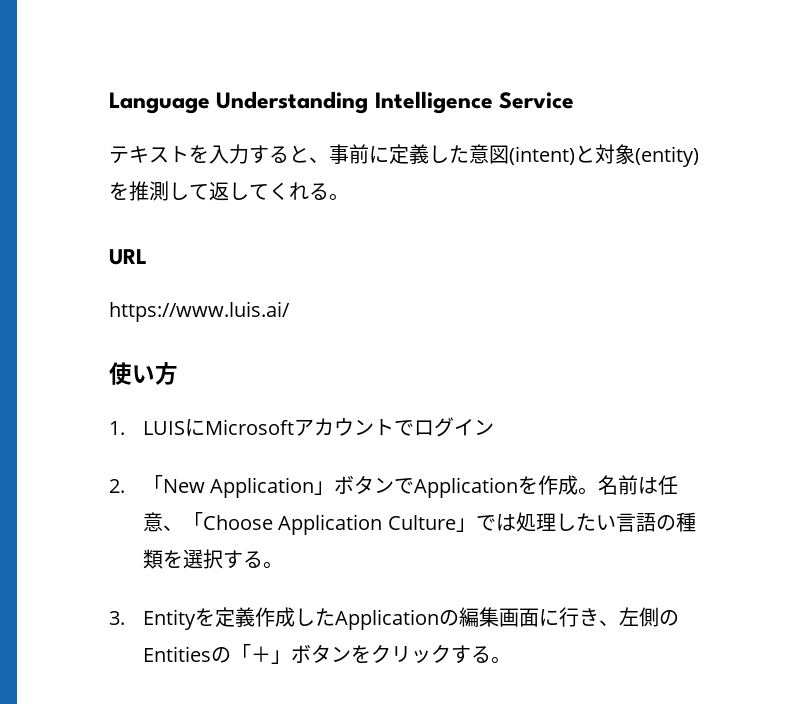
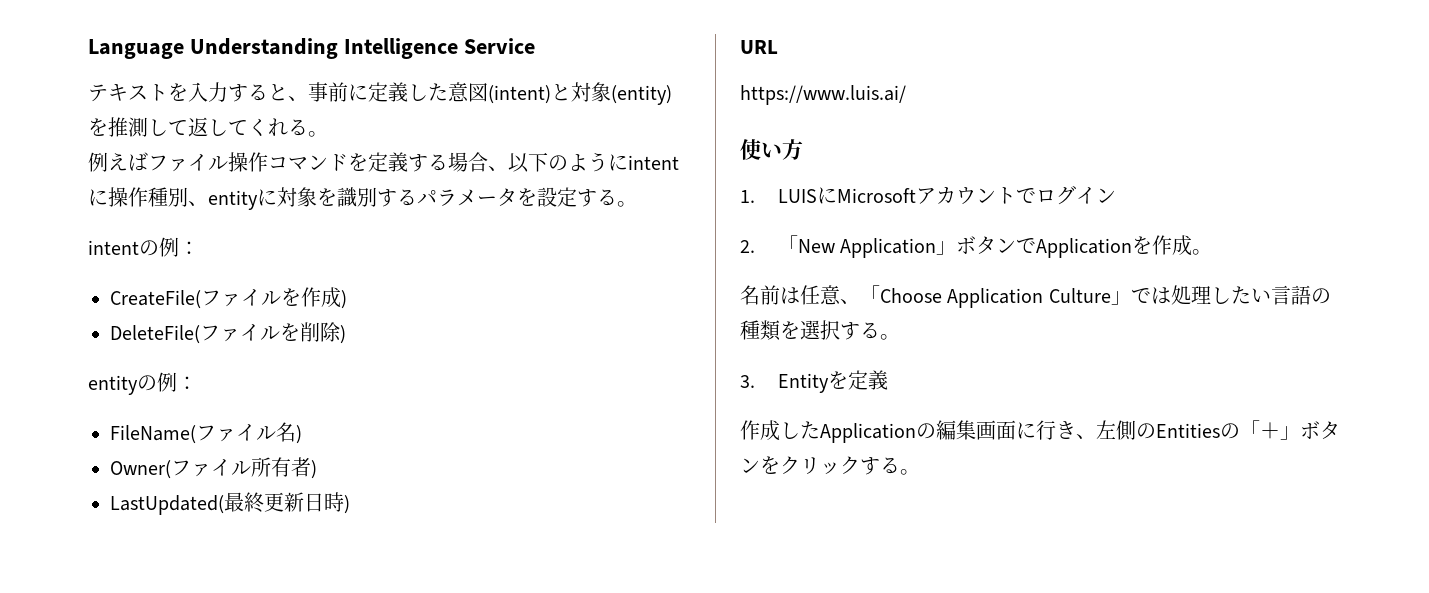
(349, 197) none -> [88,152,679,173] [88,187,637,210] [88,237,199,257] [110,287,347,309] [110,322,346,344] [88,372,197,395] [110,422,302,444] [110,457,317,479] [110,492,350,515] // 例えばファイル操作コマンドを定義する場合、以下のようにintentに操作種別、entityに対象を識別するパラメータを設定する。 // intentの例： // CreateFile(ファイルを作成) // DeleteFile(ファイルを削除) // entityの例： // FileName(ファイル名) // Owner(ファイル所有者) // LastUpdated(最終更新日時)
(599, 491) none -> (1213, 252) //
(255, 617) none -> (889, 380) //

